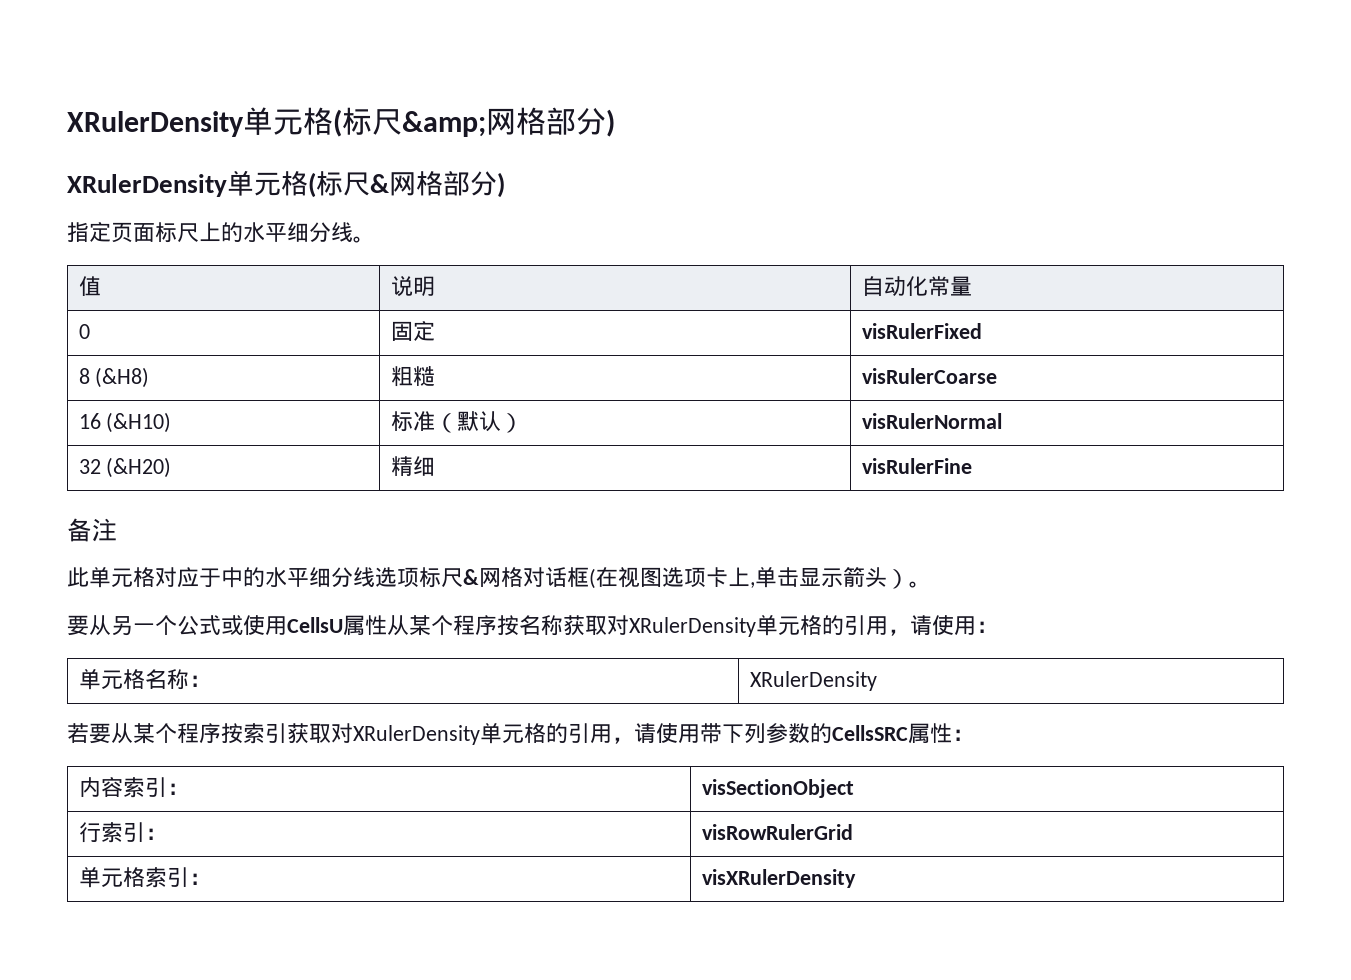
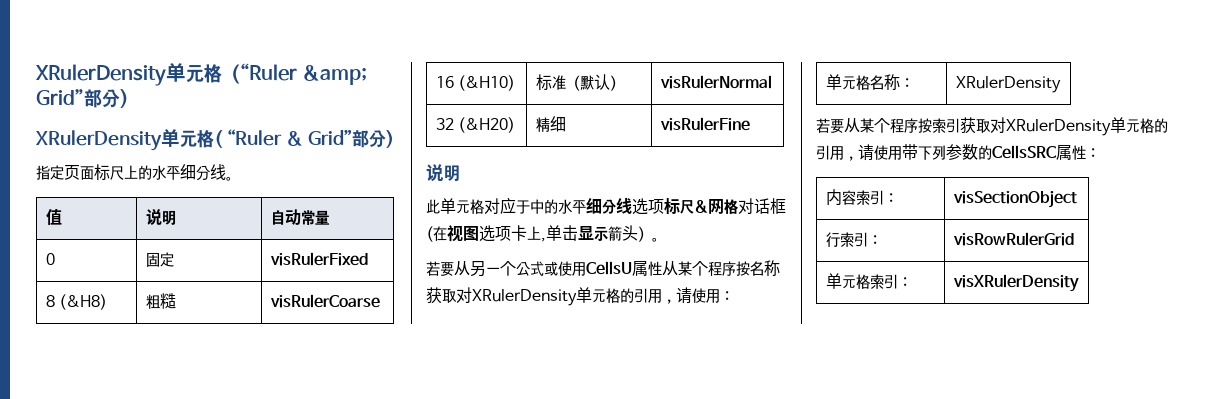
[67,107,546,137] XRulerDensity单元格(标尺&amp;网格 -> [35,63,368,86] [36,89,84,106] XRulerDensity单元格（“Ruler &amp; Grid”
[316,171,443,196] 标尺&网格 -> [226,129,352,146] “Ruler & Grid”
[905,276,928,296] 化 -> (301, 217) none
[67,518,117,542] 备注 -> [426,164,460,182] 说明
(931, 584) none -> [426,261,440,276] 若

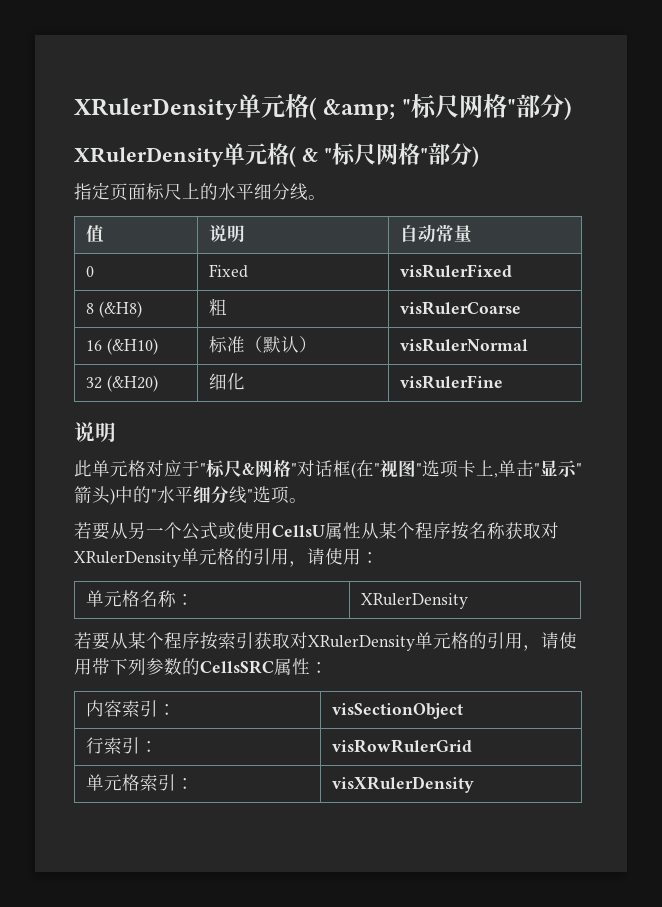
[35,63,368,86] [36,89,84,106] XRulerDensity单元格（“Ruler &amp; Grid” -> [74,94,516,120] XRulerDensity单元格( &amp; "标尺网格"
[226,129,352,146] “Ruler & Grid” -> [302,143,428,165] & "标尺网格"
[145,252,174,267] 固定 -> [209,264,249,278] Fixed
[159,293,176,309] 糙 -> (228, 307) none
[535,116,566,132] 精细 -> [209,373,246,390] 细化
[530,197,664,215] 中的水平细分线选项 -> [200,463,206,475] "
(738, 206) none -> [291,463,297,475] "
[447,225,479,242] 视图 -> [374,460,422,478] "视图"
[578,225,652,242] 显示箭头） -> [534,460,582,477] [74,486,289,505] "显示"箭头)中的"水平细分线"选项

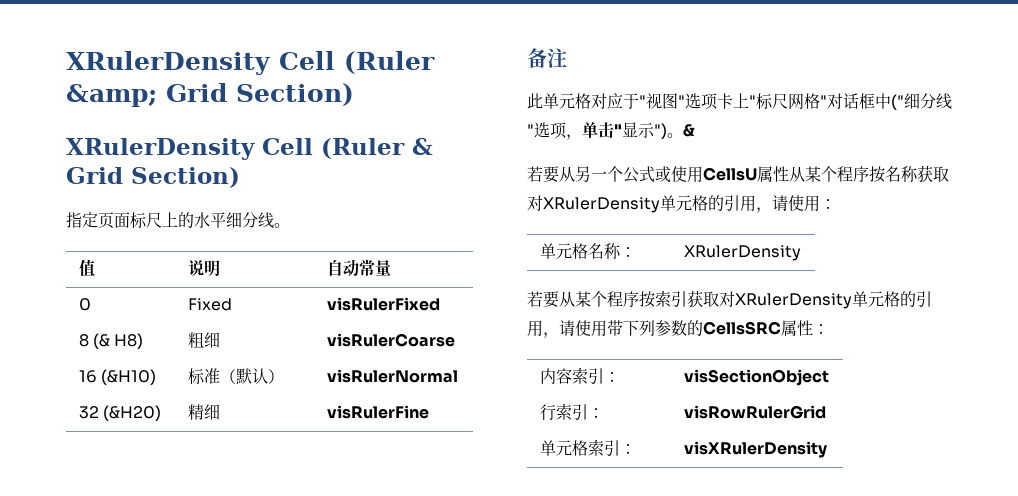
[74,94,572,120] [74,143,479,167] XRulerDensity单元格( &amp; "标尺网格"部分) // XRulerDensity单元格( & "标尺网格"部分) -> [66,51,435,75] [66,83,354,107] [66,138,433,160] [66,167,240,188] XRulerDensity Cell (Ruler &amp; Grid Section) // XRulerDensity Cell (Ruler & Grid Section)
[98,301,142,318] (&H8) -> [92,333,144,349] (& H8)
(228, 307) none -> [203,332,220,348] 细
[209,373,246,390] 细化 -> [187,404,220,420] 精细
[74,422,116,442] 说明 -> [527,48,567,68] 备注
[206,459,582,479] [74,486,307,505] 标尺&网格"对话框(在"视图"选项卡上,单击"显示"箭头)中的"水平细分线"选项。 -> [646,93,952,110] [527,122,695,140] 视图"选项卡上"标尺网格"对话框中("细分线"选项，单击"显示")。&

